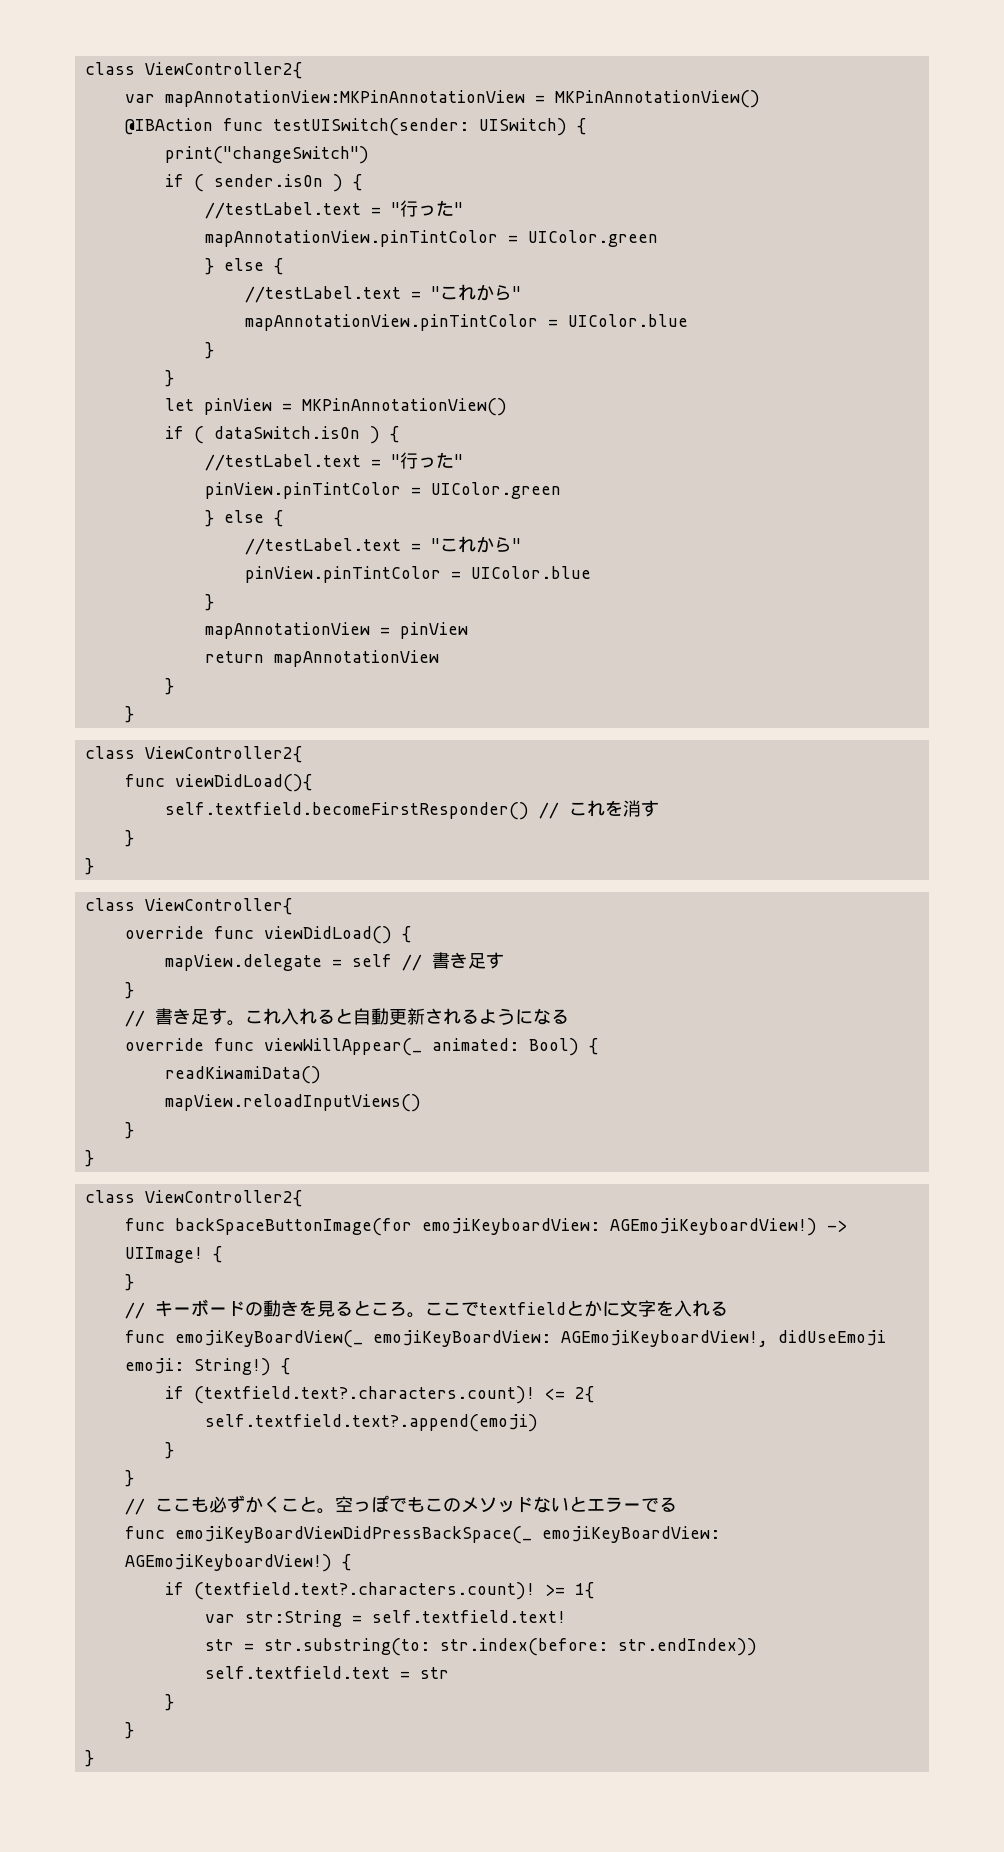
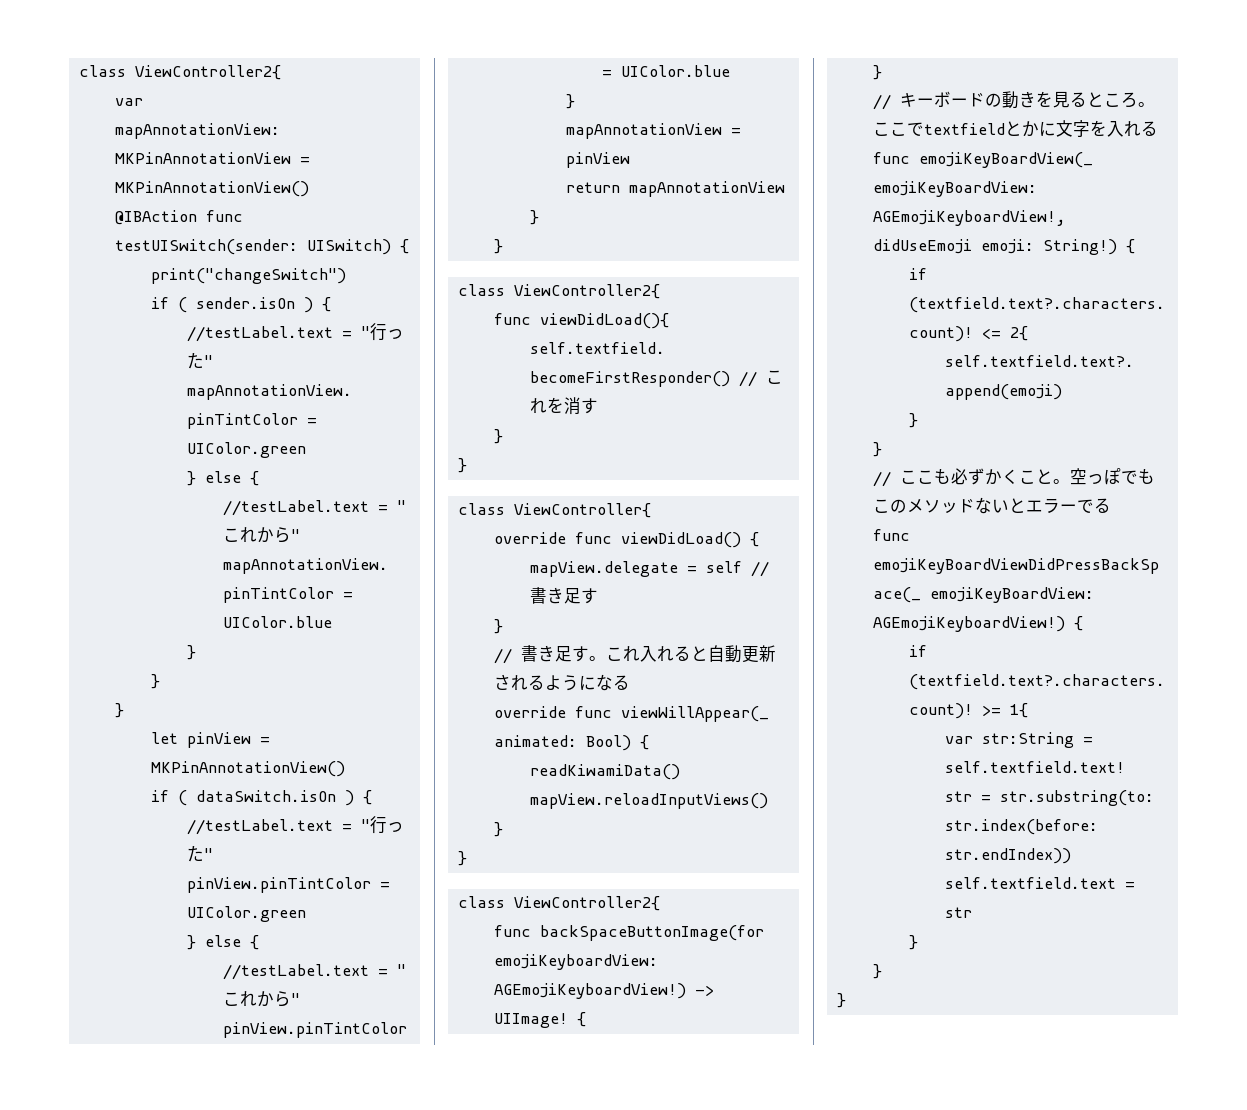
(175, 378) none -> [114,703,124,718] // }

